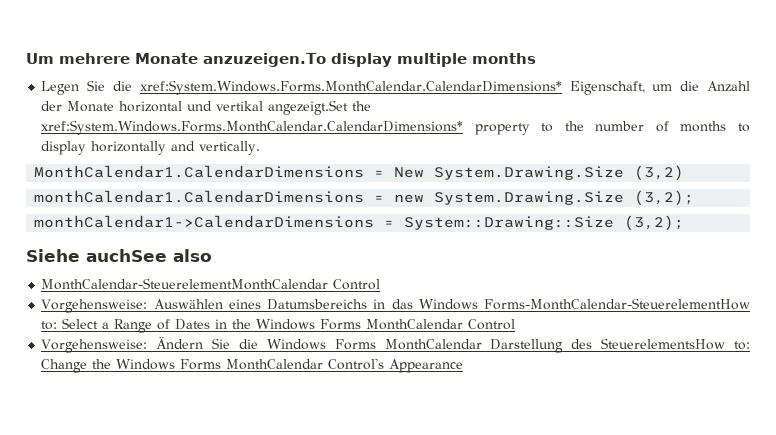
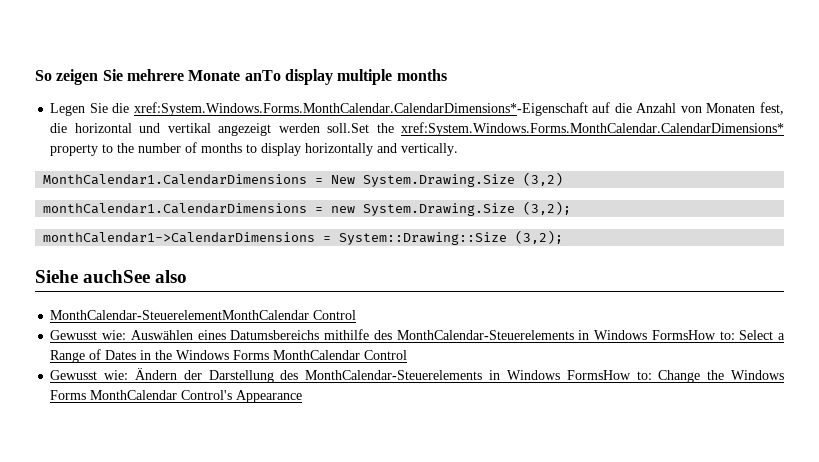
[26,53,54,64] Um -> [35,69,123,85] So zeigen Sie
[203,53,326,67] anzuzeigen.To -> [244,70,281,81] anTo
[139,80,750,95] [41,100,349,115] xref:System.Windows.Forms.MonthCalendar.CalendarDimensions* Eigenschaft, um die Anzahl der Monate horizontal und vertikal angezeigt.Set -> [133,102,784,116] [50,123,370,136] xref:System.Windows.Forms.MonthCalendar.CalendarDimensions*-Eigenschaft auf die Anzahl von Monaten fest, die horizontal und vertikal angezeigt werden soll.Set
[41,299,148,313] Vorgehensweise: -> [50,330,127,340] Gewusst wie:
[373,298,750,310] in das Windows Forms-MonthCalendar-SteuerelementHow -> [324,329,716,340] mithilfe des MonthCalendar-Steuerelements in Windows FormsHow
[41,337,726,353] Vorgehensweise: Ändern Sie die Windows Forms MonthCalendar Darstellung des SteuerelementsHow -> [50,368,631,383] Gewusst wie: Ändern der Darstellung des MonthCalendar-Steuerelements in Windows FormsHow

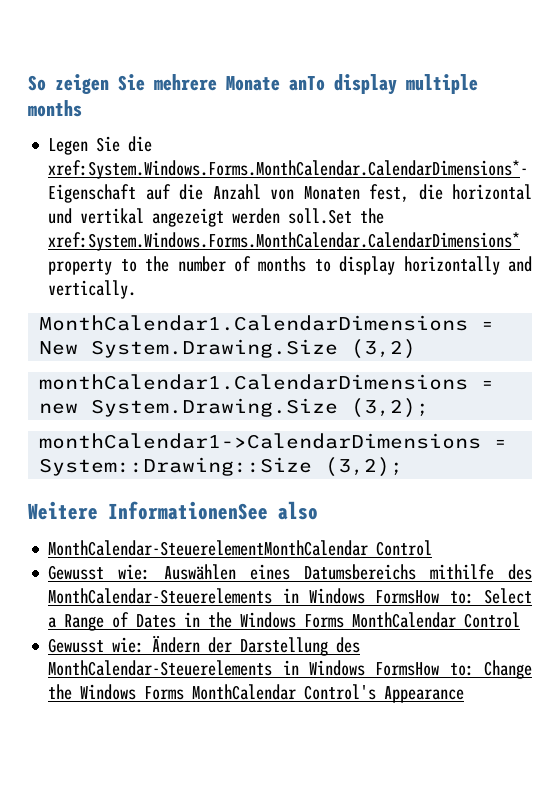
[35,270,151,283] Siehe auchSee -> [28,501,268,520] Weitere InformationenSee

